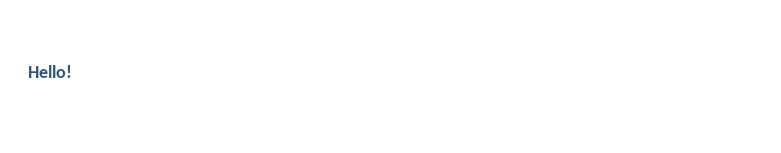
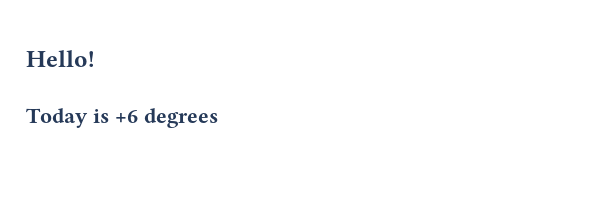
(72, 71) none -> [26,108,218,128] // Today is +6 degrees

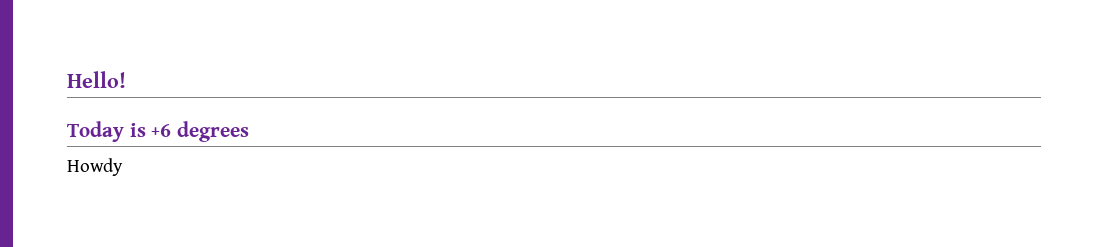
(218, 118) none -> [67,158,123,176] // Howdy

